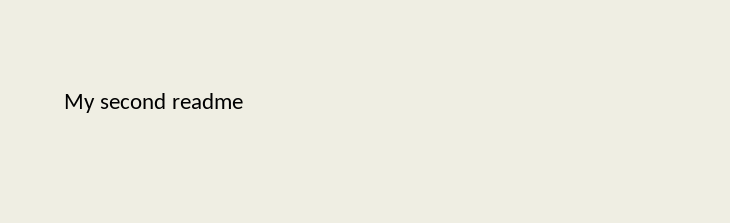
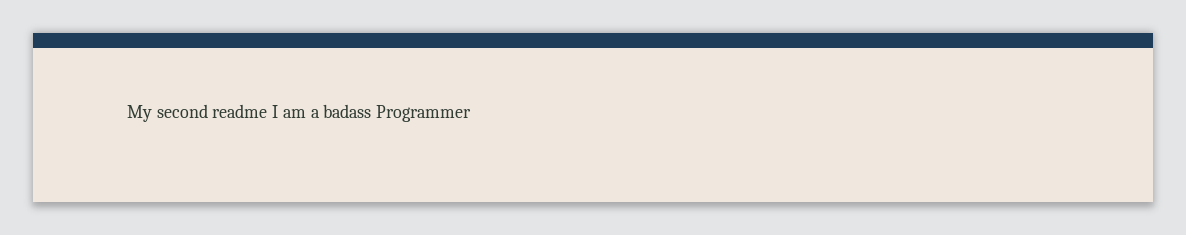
(244, 101) none -> [272,104,472,122] I am a badass Programmer

